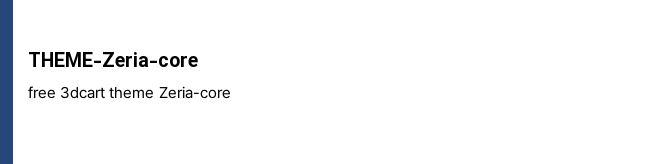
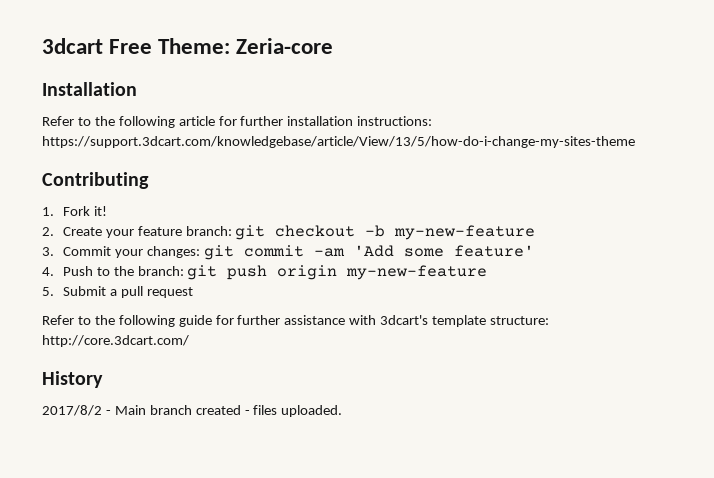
[28,52,198,67] [28,86,231,99] THEME-Zeria-core // free 3dcart theme Zeria-core -> [42,38,334,54] [42,82,137,96] [42,116,433,128] [42,136,635,148] [42,172,149,189] [42,206,107,216] [42,225,536,240] [42,245,534,260] [42,265,488,280] [42,286,193,298] [42,315,550,327] [42,335,189,347] [42,371,103,388] [42,405,343,417] 3dcart Free Theme: Zeria-core // Installation // Refer to the following article for further installation instructions: https://support.3dcart.com/knowledgebase/article/View/13/5/how-do-i-change-my-sites-theme // Contributing // 1. Fork it! // 2. Create your feature branch: git checkout -b my-new-feature // 3. Commit your changes: git commit -am 'Add some feature' // 4. Push to the branch: git push origin my-new-feature // 5. Submit a pull request // Refer to the following guide for further assistance with 3dcart's template structure: http://core.3dcart.com/ // History // 2017/8/2 - Main branch created - files uploaded.

